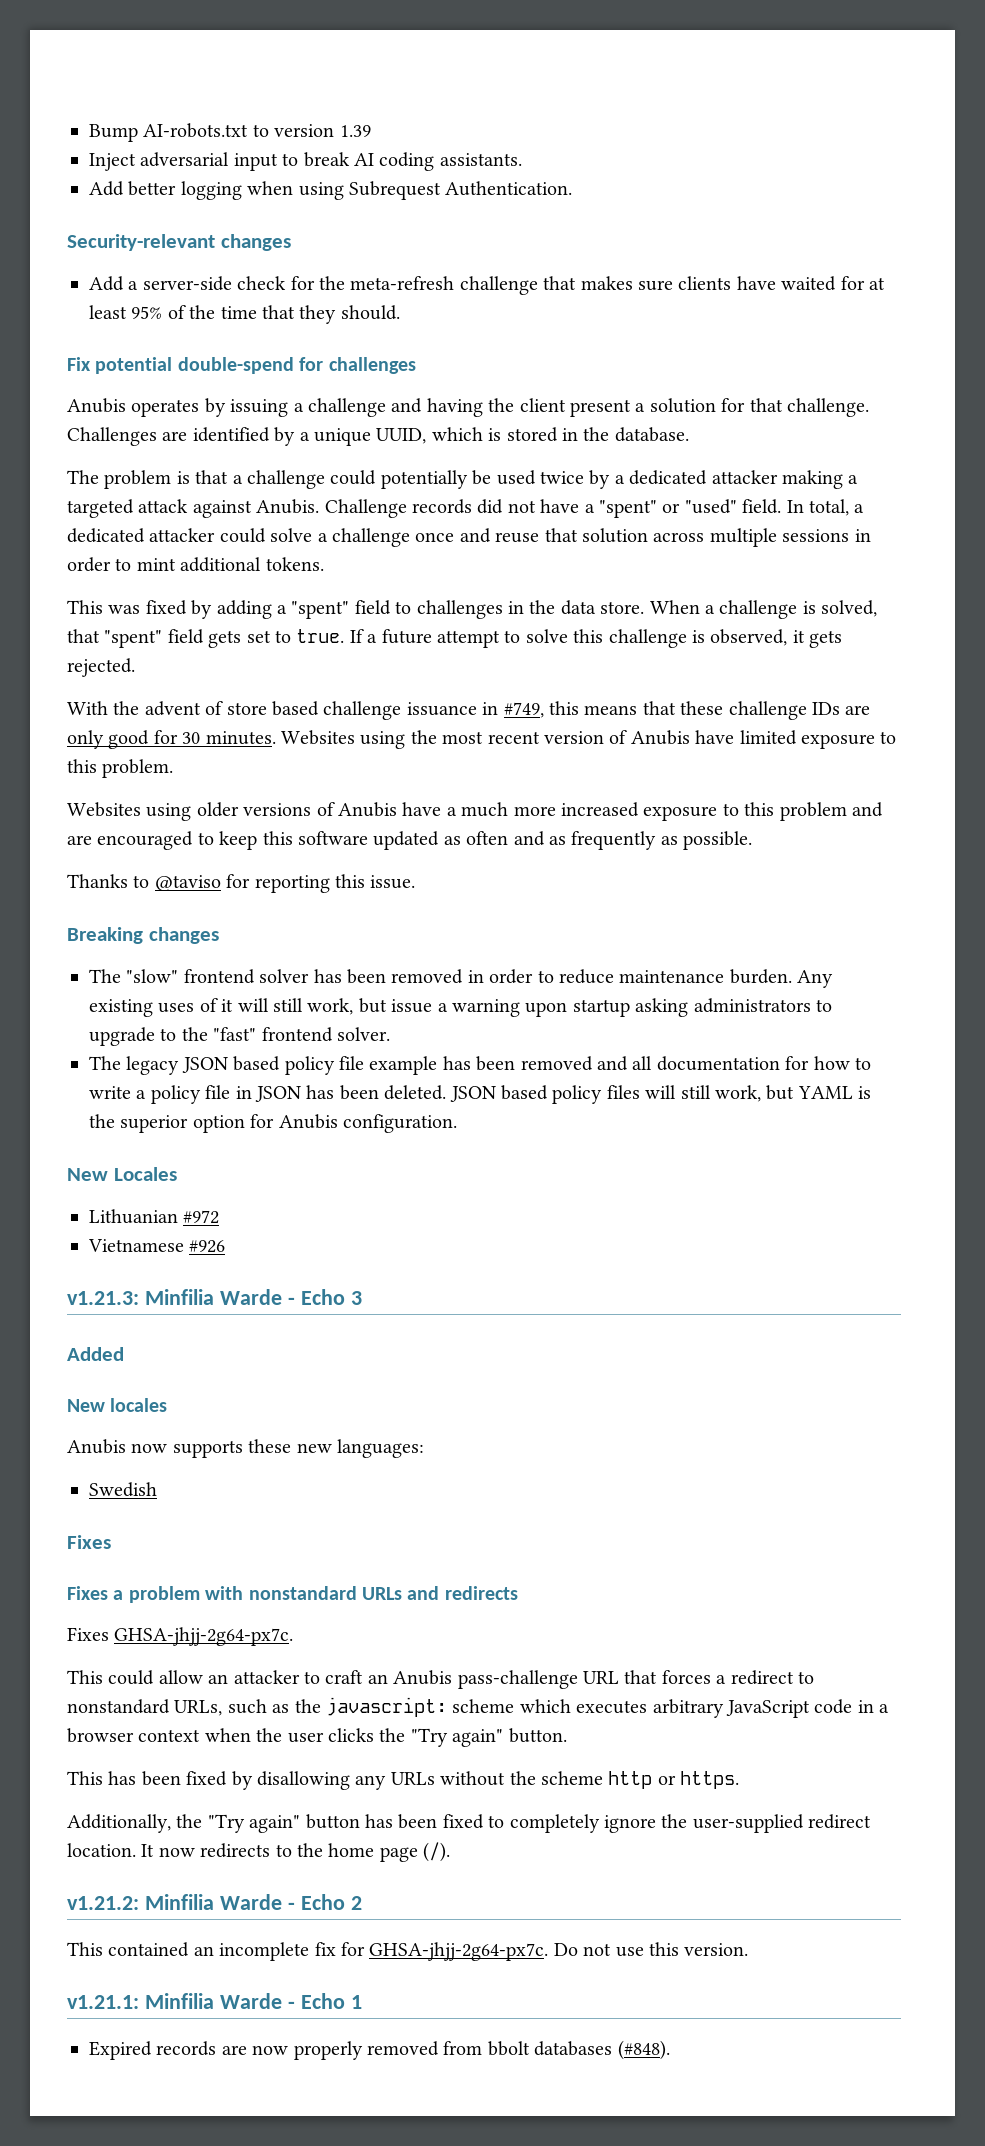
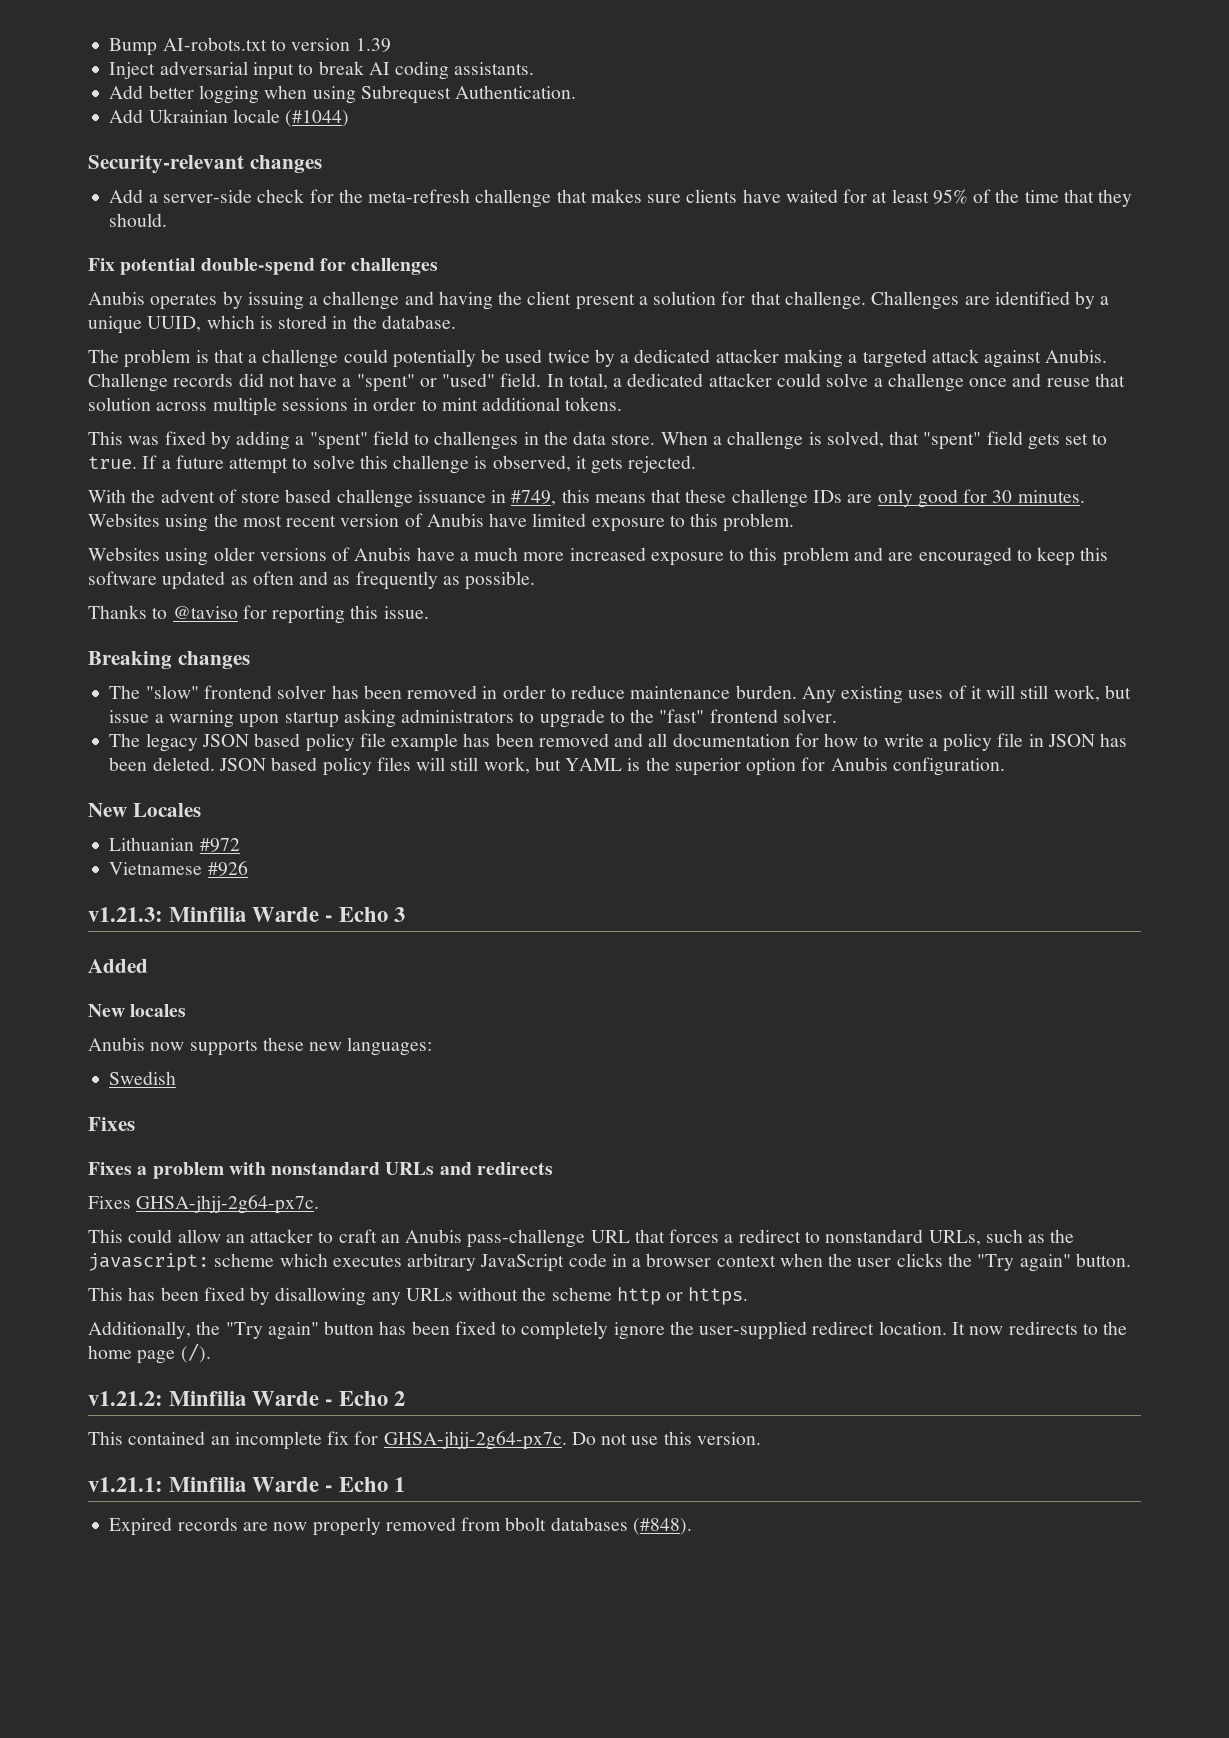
(573, 188) none -> [109,109,350,127] // Add Ukrainian locale (#1044)

